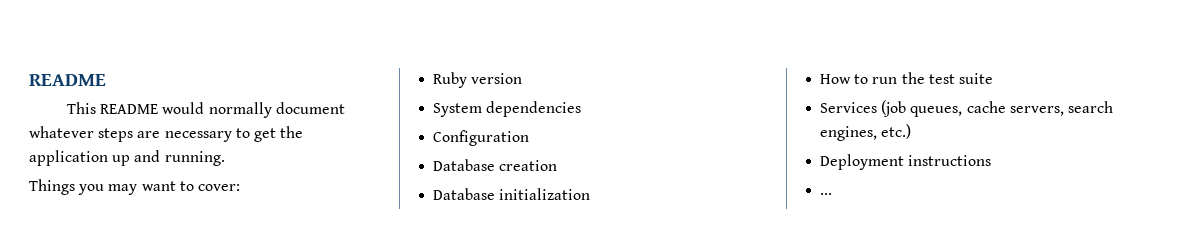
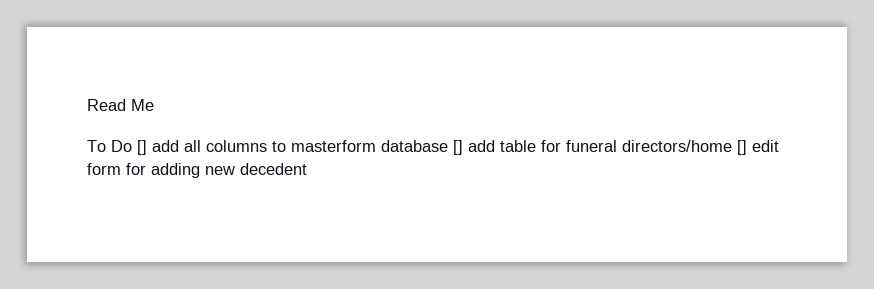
[29,74,106,86] [67,102,345,118] [29,126,304,142] [29,150,225,166] [29,179,240,195] [433,72,523,88] [433,101,582,117] [433,130,530,146] [433,159,558,171] [433,188,591,200] [820,72,993,84] [820,100,1113,117] [820,124,912,141] [820,154,992,170] [820,193,833,195] README // This README would normally document whatever steps are necessary to get the application up and running. // Things you may want to cover: // Ruby version // System dependencies // Configuration // Database creation // Database initialization // How to run the test suite // Services (job queues, cache servers, search engines, etc.) // Deployment instructions // ... -> [87,99,154,111] [87,140,779,155] [87,163,307,178] Read Me // To Do [] add all columns to masterform database [] add table for funeral directors/home [] edit form for adding new decedent

